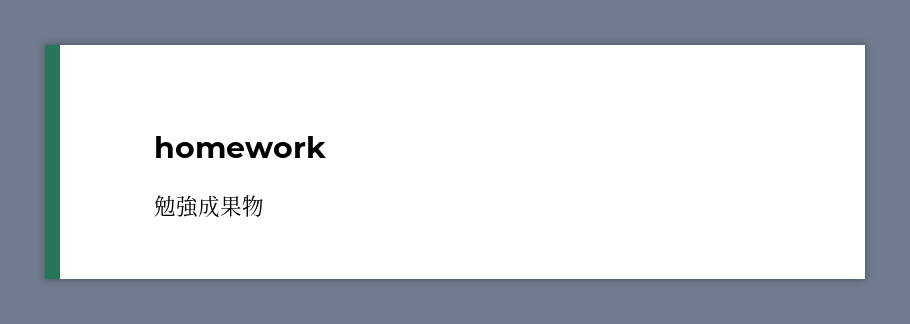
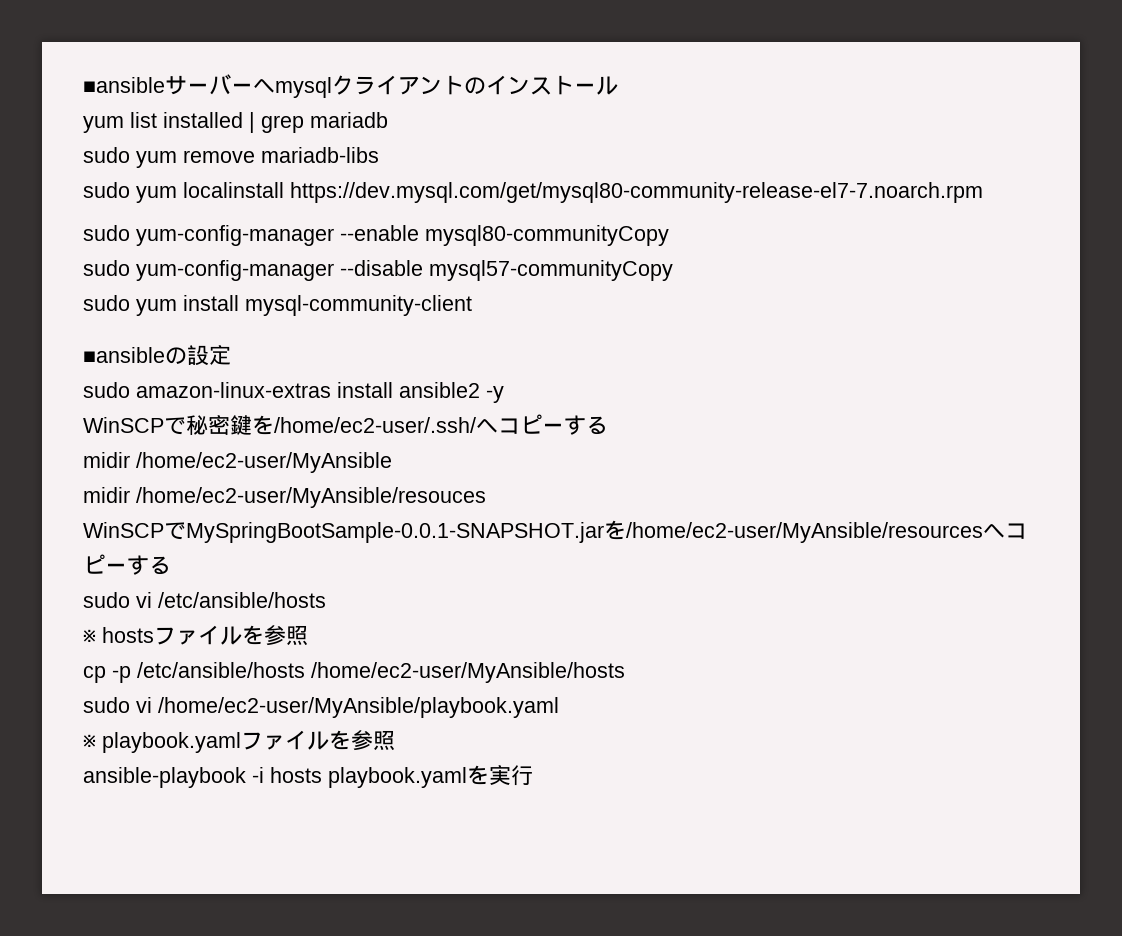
[154,136,326,158] [154,195,264,218] homework // 勉強成果物 -> [83,74,618,98] [83,112,388,133] [83,147,379,168] [83,182,983,203] [83,225,669,246] [83,260,673,281] [83,295,472,316] [83,345,231,366] [83,382,504,403] [83,414,608,435] [83,452,392,473] [83,487,486,508] [83,520,1027,543] [83,554,171,575] [83,592,326,608] [83,625,308,646] [83,662,625,683] [83,697,559,718] [83,730,395,753] [83,765,533,788] ■ansibleサーバーへmysqlクライアントのインストール // yum list installed | grep mariadb // sudo yum remove mariadb-libs // sudo yum localinstall https://dev.mysql.com/get/mysql80-community-release-el7-7.noarch.rpm // sudo yum-config-manager --enable mysql80-communityCopy // sudo yum-config-manager --disable mysql57-communityCopy // sudo yum install mysql-community-client // ■ansibleの設定 // sudo amazon-linux-extras install ansible2 -y // WinSCPで秘密鍵を/home/ec2-user/.ssh/へコピーする // midir /home/ec2-user/MyAnsible // midir /home/ec2-user/MyAnsible/resouces // WinSCPでMySpringBootSample-0.0.1-SNAPSHOT.jarを/home/ec2-user/MyAnsible/resourcesへコピーする // sudo vi /etc/ansible/hosts // ※ hostsファイルを参照 // cp -p /etc/ansible/hosts /home/ec2-user/MyAnsible/hosts // sudo vi /home/ec2-user/MyAnsible/playbook.yaml // ※ playbook.yamlファイルを参照 // ansible-playbook -i hosts playbook.yamlを実行

